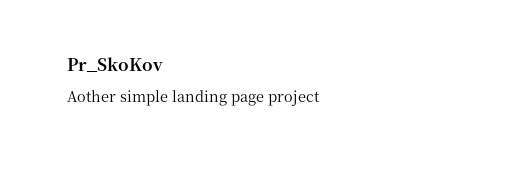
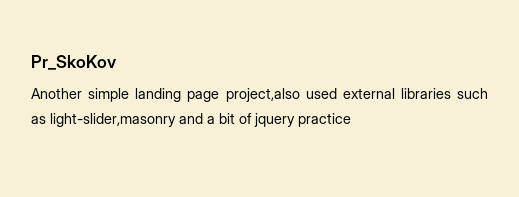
[67,90,116,102] Aother -> [31,88,82,99] Another
[268,90,320,106] project -> [225,88,488,102] [31,113,351,127] project,also used external libraries such as light-slider,masonry and a bit of jquery practice

